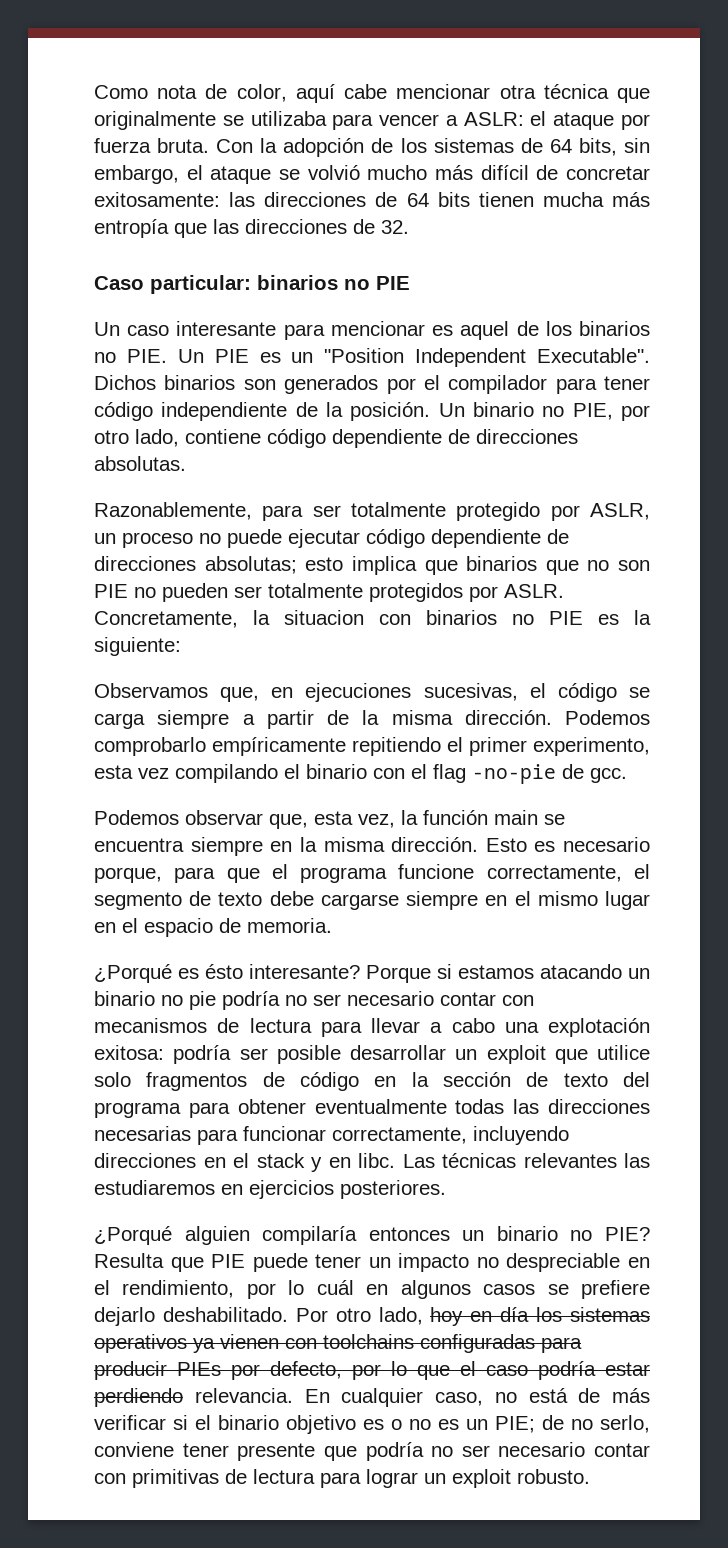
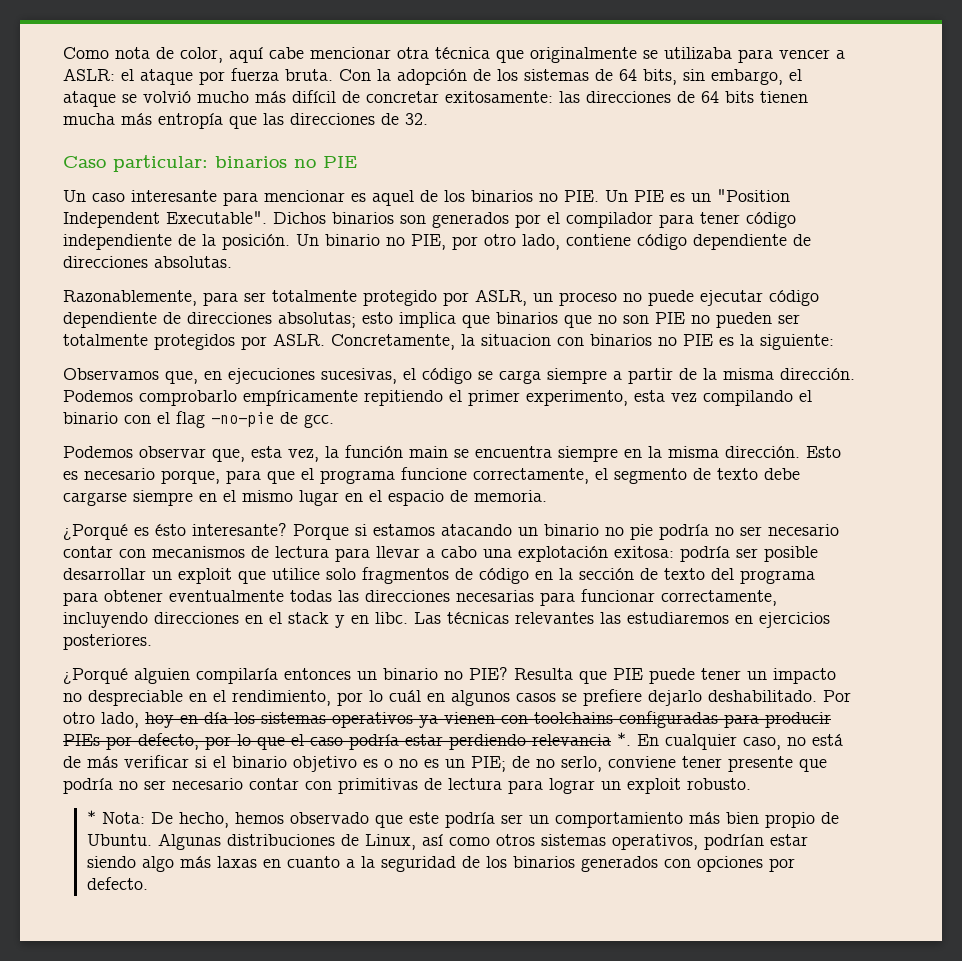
[194,1388,293,1403] relevancia. -> [532,732,631,746] relevancia *.
(590, 1476) none -> [86,810,839,828] [86,833,808,850] [86,856,795,872] [86,877,148,890] // * Nota: De hecho, hemos observado que este podría ser un comportamiento más bien propio de Ubuntu. Algunas distribuciones de Linux, así como otros sistemas operativos, podrían estar siendo algo más laxas en cuanto a la seguridad de los binarios generados con opciones por defecto.

